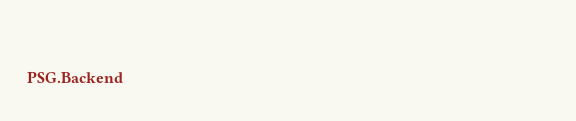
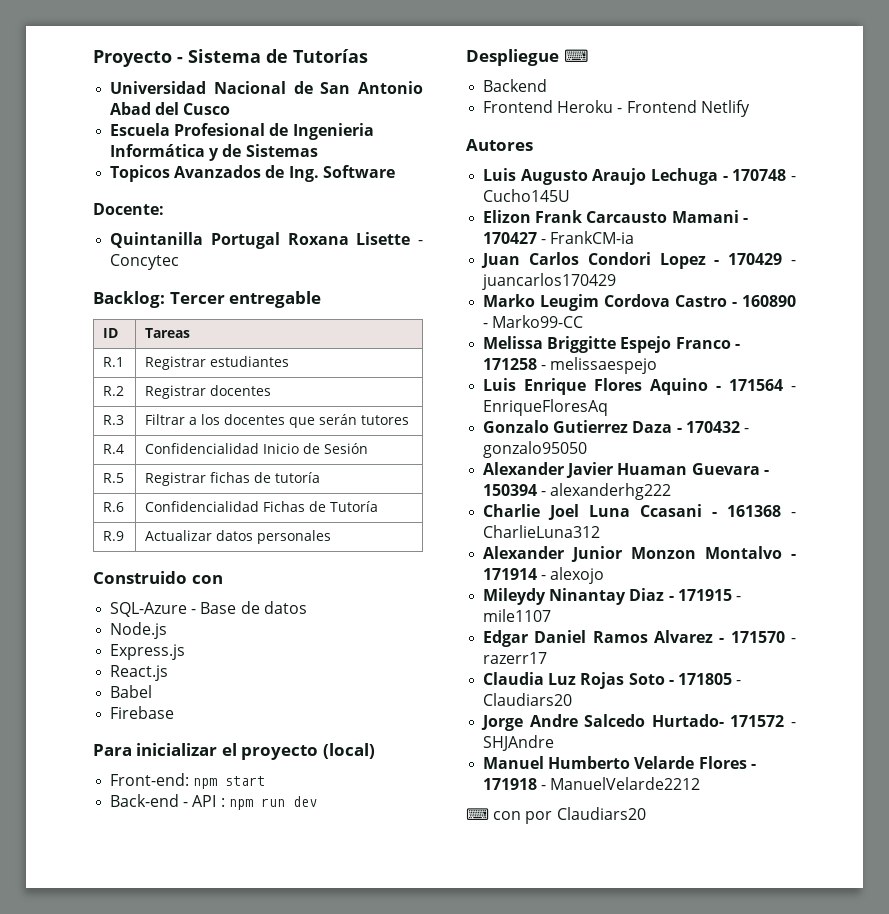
[27,71,123,83] PSG.Backend -> [93,49,368,67] [110,81,423,94] [110,102,231,115] [110,123,374,140] [110,144,318,161] [110,165,395,182] [93,203,164,215] [110,232,423,249] [110,254,180,270] [93,291,322,308] [103,328,119,338] [145,328,191,338] [103,357,125,367] [145,356,290,370] [103,386,125,396] [145,385,272,399] [103,415,125,425] [145,414,410,428] [103,444,125,454] [145,443,369,454] [103,473,125,483] [145,472,321,486] [103,502,125,512] [145,501,379,512] [103,531,125,541] [145,530,332,544] [93,571,223,584] [110,601,307,617] [110,622,168,639] [110,644,186,660] [110,665,169,681] [110,685,153,698] [110,706,175,719] [93,743,375,760] [110,773,266,789] [110,794,317,810] [466,49,589,66] [483,79,548,92] [483,100,750,117] [466,139,533,151] [483,168,796,185] [483,189,571,202] [483,210,748,223] [483,231,635,244] [481,252,796,269] [482,273,617,290] [483,294,796,311] [483,315,584,328] [483,336,740,353] [483,357,658,374] [483,378,796,395] [483,399,609,416] [483,420,749,433] [483,441,588,458] [483,462,769,478] [483,483,672,500] [483,504,796,520] [483,525,601,538] [483,546,796,562] [483,567,605,584] [483,588,741,605] [483,609,552,622] [483,630,796,647] [483,652,548,664] [483,672,742,689] [483,693,573,706] [481,714,796,731] [483,735,555,751] [483,756,756,769] [483,777,701,790] [466,807,646,824] Proyecto - Sistema de Tutorías // Universidad Nacional de San Antonio Abad del Cusco // Escuela Profesional de Ingenieria Informática y de Sistemas // Topicos Avanzados de Ing. Software // Docente: // Quintanilla Portugal Roxana Lisette - Concytec // Backlog: Tercer entregable // ID | Tareas // R.1 | Registrar estudiantes // R.2 | Registrar docentes // R.3 | Filtrar a los docentes que serán tutores // R.4 | Confidencialidad Inicio de Sesión // R.5 | Registrar fichas de tutoría // R.6 | Confidencialidad Fichas de Tutoría // R.9 | Actualizar datos personales // Construido con // SQL-Azure - Base de datos // Node.js // Express.js // React.js // Babel // Firebase // Para inicializar el proyecto (local) // Front-end: npm start // Back-end - API : npm run dev // Despliegue ⌨ // Backend // Frontend Heroku - Frontend Netlify // Autores // Luis Augusto Araujo Lechuga - 170748 - Cucho145U // Elizon Frank Carcausto Mamani - 170427 - FrankCM-ia // Juan Carlos Condori Lopez - 170429 - juancarlos170429 // Marko Leugim Cordova Castro - 160890 - Marko99-CC // Melissa Briggitte Espejo Franco - 171258 - melissaespejo // Luis Enrique Flores Aquino - 171564 - EnriqueFloresAq // Gonzalo Gutierrez Daza - 170432 - gonzalo95050 // Alexander Javier Huaman Guevara - 150394 - alexanderhg222 // Charlie Joel Luna Ccasani - 161368 - CharlieLuna312 // Alexander Junior Monzon Montalvo - 171914 - alexojo // Mileydy Ninantay Diaz - 171915 - mile1107 // Edgar Daniel Ramos Alvarez - 171570 - razerr17 // Claudia Luz Rojas Soto - 171805 - Claudiars20 // Jorge Andre Salcedo Hurtado- 171572 - SHJAndre // Manuel Humberto Velarde Flores - 171918 - ManuelVelarde2212 // ⌨ con por Claudiars20

